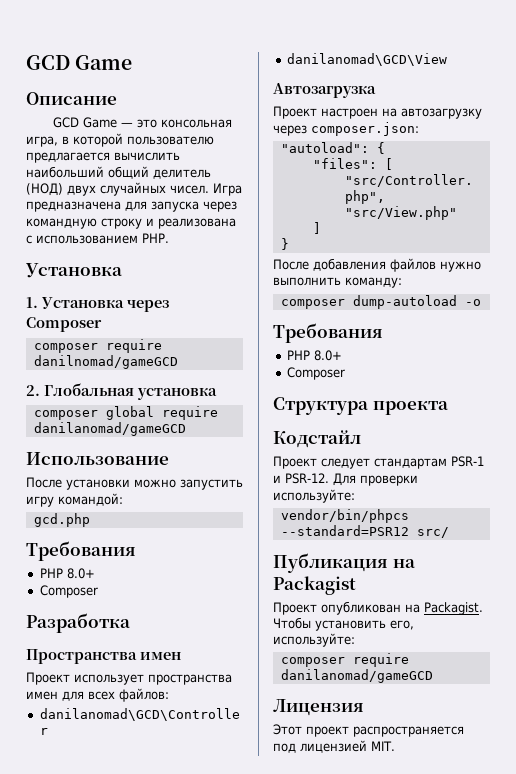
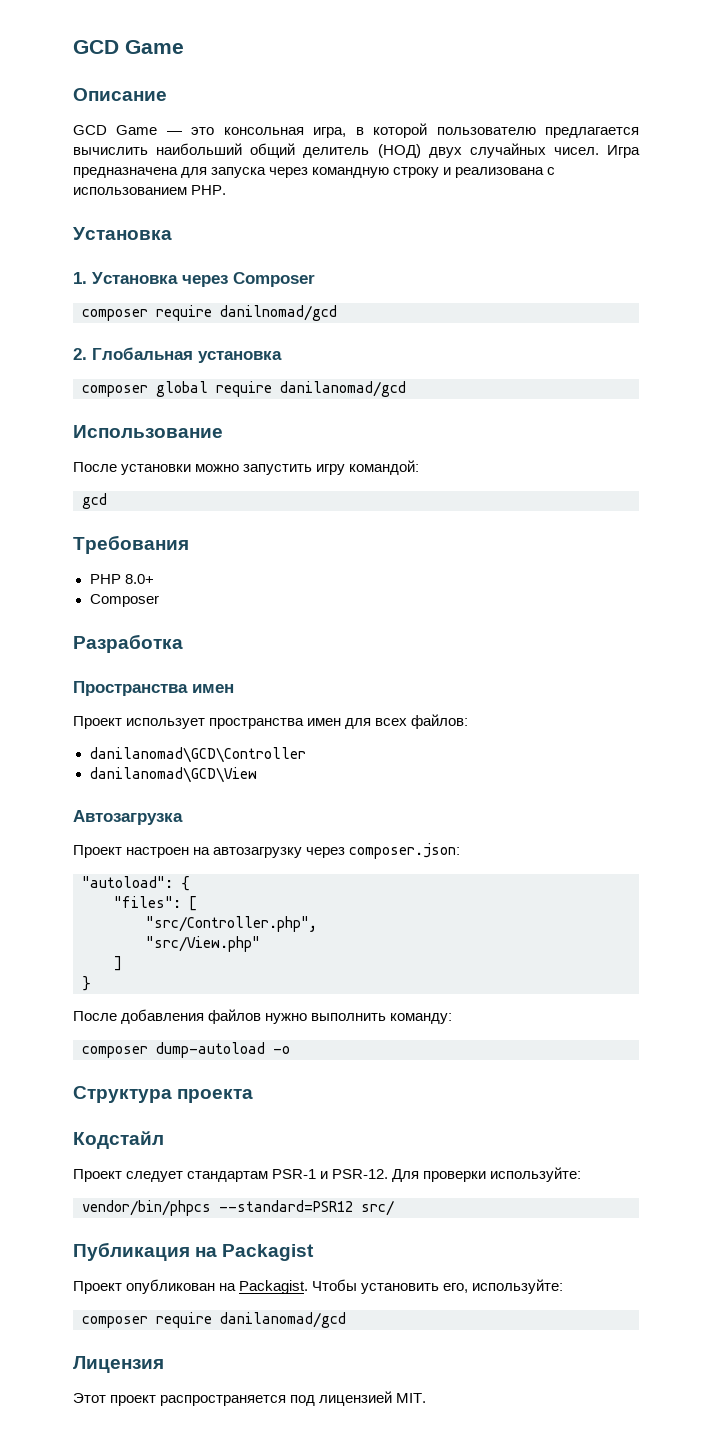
[33,355,178,369] danilnomad/gameGCD -> [220,305,337,321] danilnomad/gcd
[33,422,186,436] danilanomad/gameGCD -> [280,381,406,397] danilanomad/gcd
[33,513,90,527] gcd.php -> [82,493,107,509] gcd
[273,323,383,343] [286,350,342,361] [286,367,345,380] // Требования // PHP 8.0+ // Composer -> (290, 1050) none
[280,669,433,683] danilanomad/gameGCD -> [220,1312,346,1328] danilanomad/gcd

